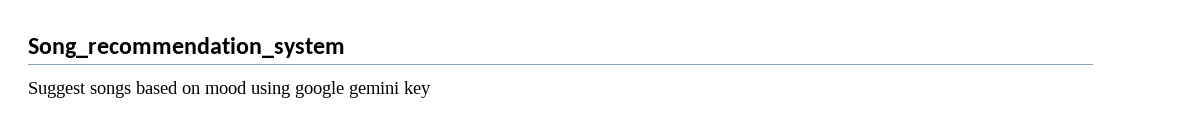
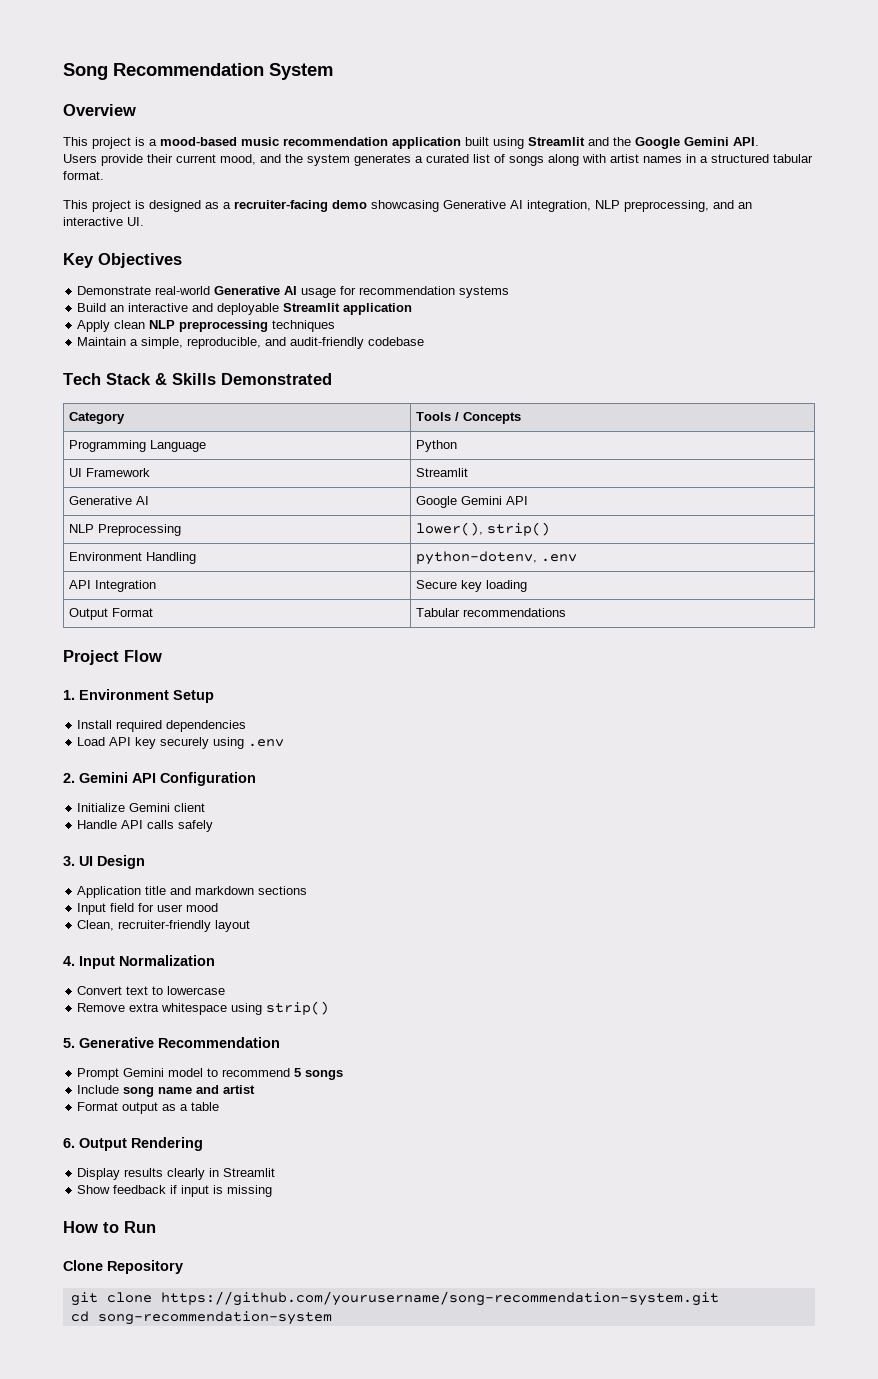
[28,37,345,58] [28,81,431,98] Song_recommendation_system // Suggest songs based on mood using google gemini key -> [63,63,333,80] [63,104,136,116] [63,137,759,149] [63,154,813,166] [63,171,104,180] [63,200,752,212] [63,217,144,226] [63,253,182,268] [77,286,510,298] [77,303,413,315] [77,320,336,332] [77,337,425,349] [63,373,332,385] [68,412,125,424] [415,412,521,424] [68,440,206,452] [415,440,457,452] [68,468,150,477] [415,468,468,477] [68,496,149,505] [415,496,528,508] [68,524,181,536] [415,522,550,536] [68,552,196,564] [415,551,577,565] [68,580,156,592] [415,580,527,592] [68,608,153,620] [415,608,566,617] [63,650,162,665] [63,689,214,703] [77,720,247,732] [77,737,285,749] [63,772,256,786] [77,803,206,812] [77,820,214,832] [63,855,145,869] [77,886,308,898] [77,903,219,915] [77,920,251,932] [63,955,215,969] [77,986,226,995] [77,1001,330,1015] [63,1037,280,1048] [77,1068,344,1080] [77,1085,256,1097] [77,1102,220,1114] [63,1137,203,1151] [77,1168,276,1180] [77,1185,273,1197] [63,1221,156,1233] [63,1260,183,1274] [70,1291,719,1306] [70,1311,332,1325] Song Recommendation System // Overview // This project is a mood-based music recommendation application built using Streamlit and the Google Gemini API. // Users provide their current mood, and the system generates a curated list of songs along with artist names in a structured tabular format. // This project is designed as a recruiter-facing demo showcasing Generative AI integration, NLP preprocessing, and an interactive UI. // Key Objectives // Demonstrate real-world Generative AI usage for recommendation systems // Build an interactive and deployable Streamlit application // Apply clean NLP preprocessing techniques // Maintain a simple, reproducible, and audit-friendly codebase // Tech Stack & Skills Demonstrated // Category | Tools / Concepts // Programming Language | Python // UI Framework | Streamlit // Generative AI | Google Gemini API // NLP Preprocessing | lower(), strip() // Environment Handling | python-dotenv, .env // API Integration | Secure key loading // Output Format | Tabular recommendations // Project Flow // 1. Environment Setup // Install required dependencies // Load API key securely using .env // 2. Gemini API Configuration // Initialize Gemini client // Handle API calls safely // 3. UI Design // Application title and markdown sections // Input field for user mood // Clean, recruiter-friendly layout // 4. Input Normalization // Convert text to lowercase // Remove extra whitespace using strip() // 5. Generative Recommendation // Prompt Gemini model to recommend 5 songs // Include song name and artist // Format output as a table // 6. Output Rendering // Display results clearly in Streamlit // Show feedback if input is missing // How to Run // Clone Repository // git clone https://github.com/yourusername/song-recommendation-system.git // cd song-recommendation-system

